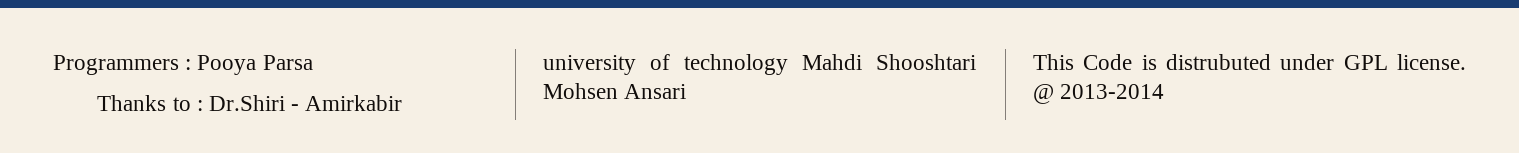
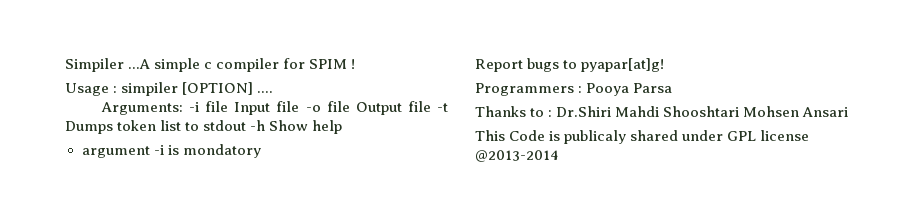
(53, 65) none -> [65,58,356,72] [65,82,274,96] [101,101,449,115] [65,120,343,134] [81,144,261,158] [475,58,665,72] Simpiler ...A simple c compiler for SPIM ! // Usage : simpiler [OPTION] .... // Arguments: -i file Input file -o file Output file -t Dumps token list to stdout -h Show help // argument -i is mondatory // Report bugs to pyapar[at]g! //
[291,95,403,111] [543,54,788,75] - Amirkabir university of technology -> (612, 111) none
[1166,54,1466,70] [1033,84,1165,104] distrubuted under GPL license. @ 2013-2014 -> [564,130,810,144] [475,150,559,162] publicaly shared under GPL license @2013-2014

